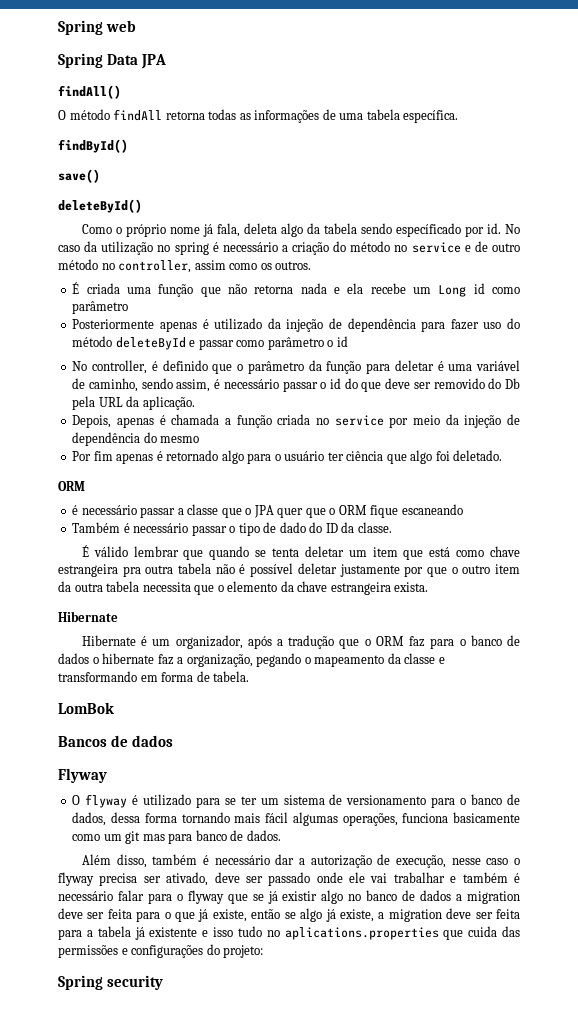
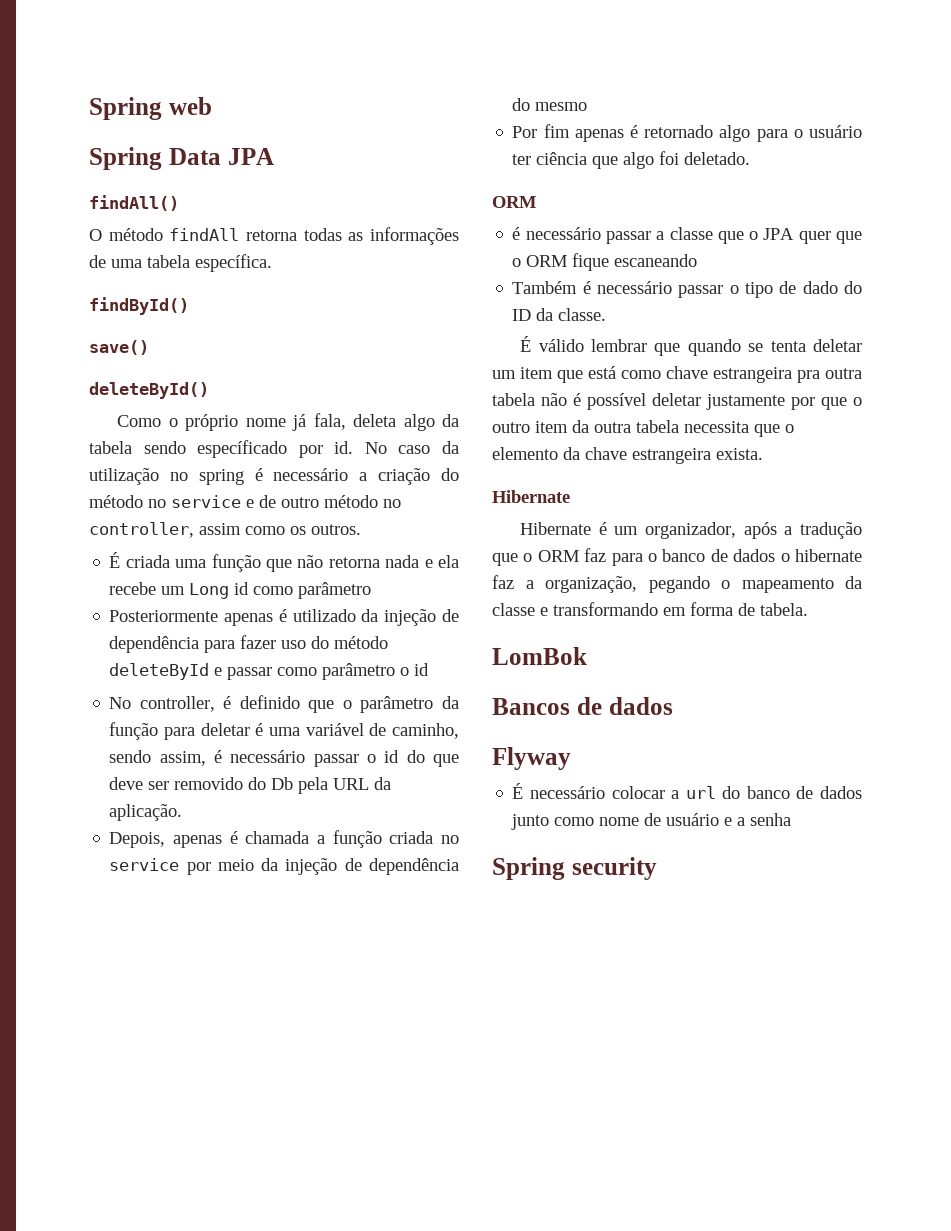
[72,794,520,808] [72,812,520,826] [72,830,281,844] [81,854,520,868] [58,872,520,886] [58,890,520,904] [58,908,521,922] [58,926,520,940] [58,944,264,958] O flyway é utilizado para se ter um sistema de versionamento para o banco de dados, dessa forma tornando mais fácil algumas operações, funciona basicamente como um git mas para banco de dados. // Além disso, também é necessário dar a autorização de execução, nesse caso o flyway precisa ser ativado, deve ser passado onde ele vai trabalhar e também é necessário falar para o flyway que se já existir algo no banco de dados a migration deve ser feita para o que já existe, então se algo já existe, a migration deve ser feita para a tabela já existente e isso tudo no aplications.properties que cuida das permissões e configurações do projeto: -> [512,783,862,799] [511,813,792,830] É necessário colocar a url do banco de dados junto como nome de usuário e a senha

